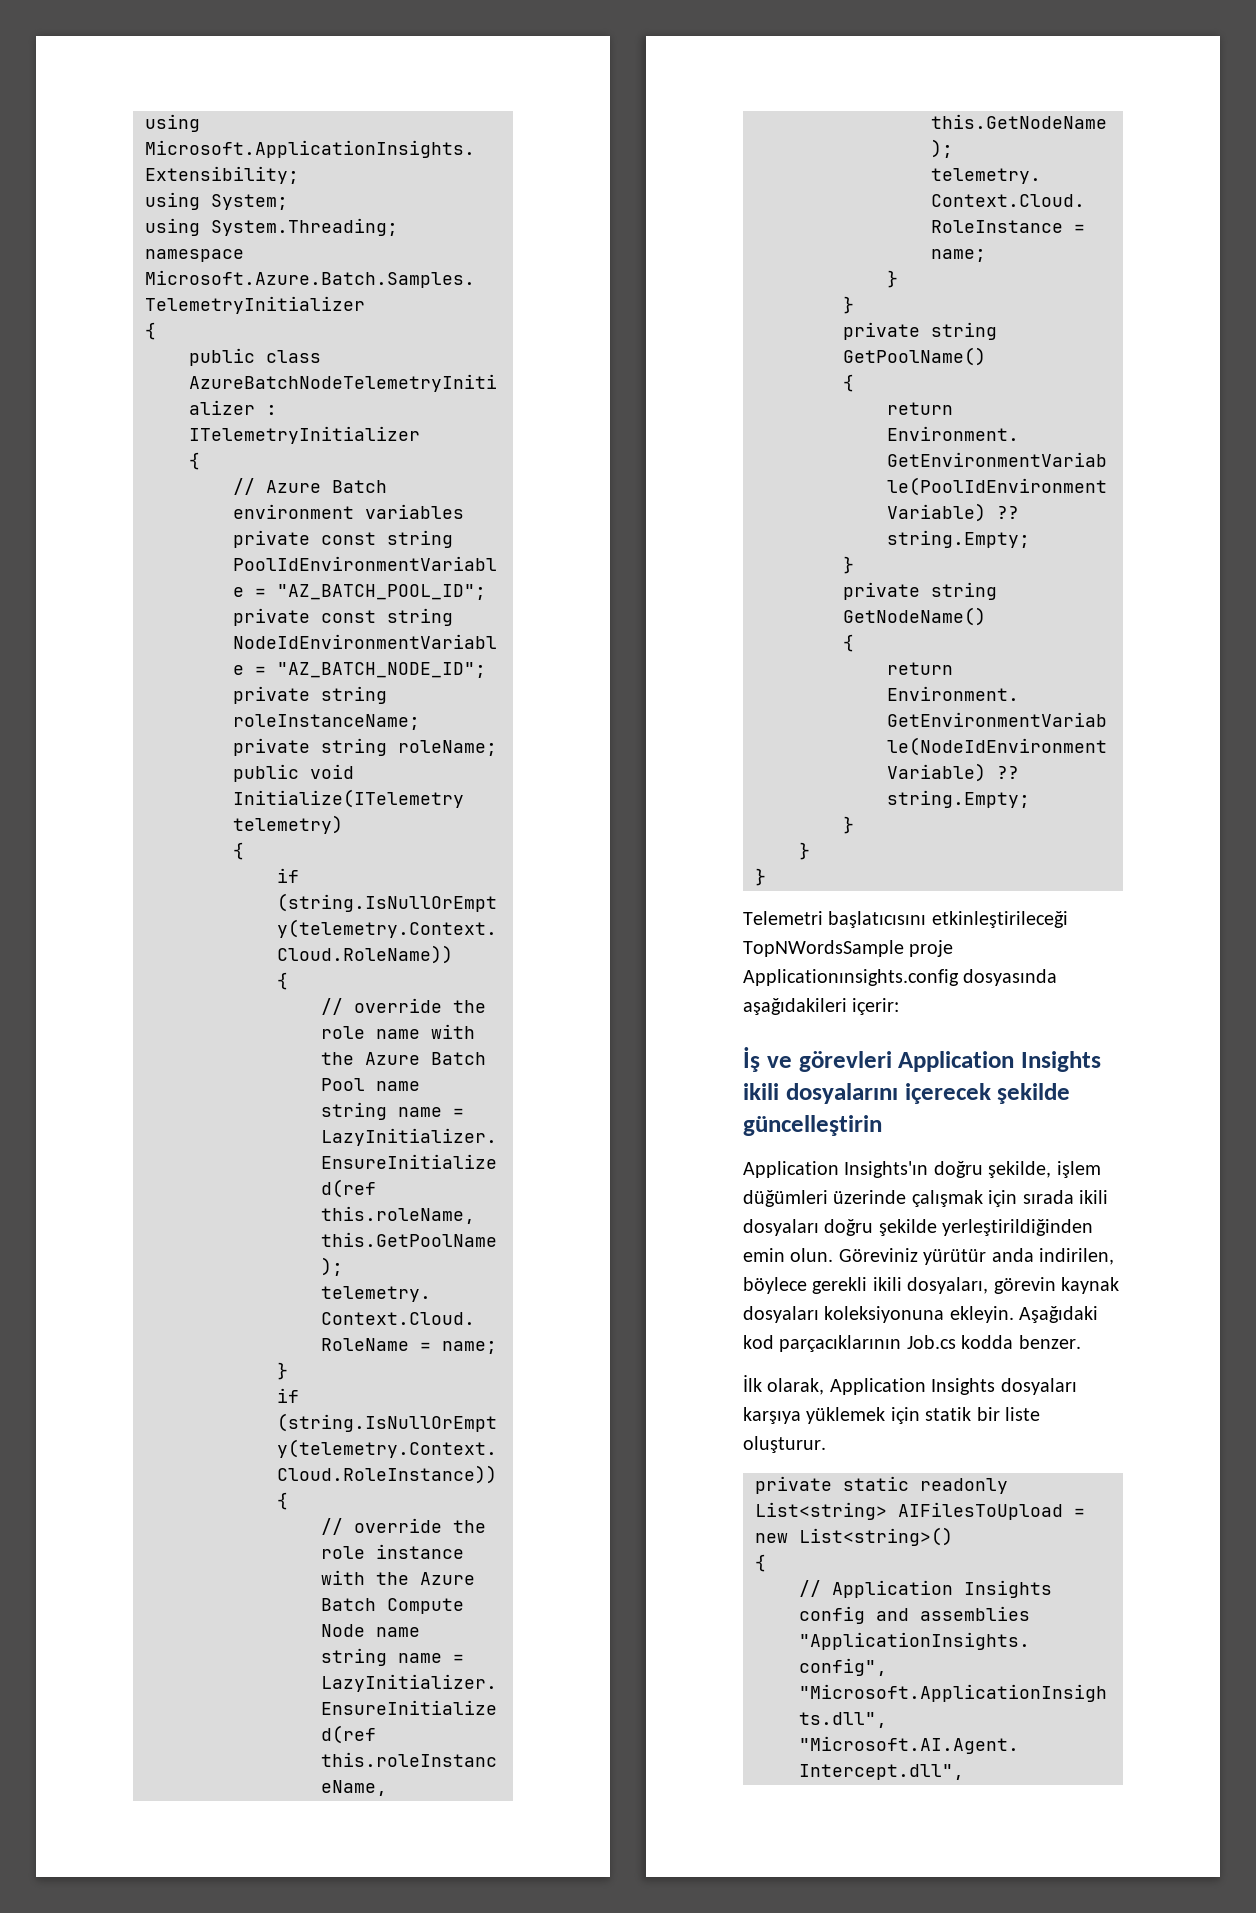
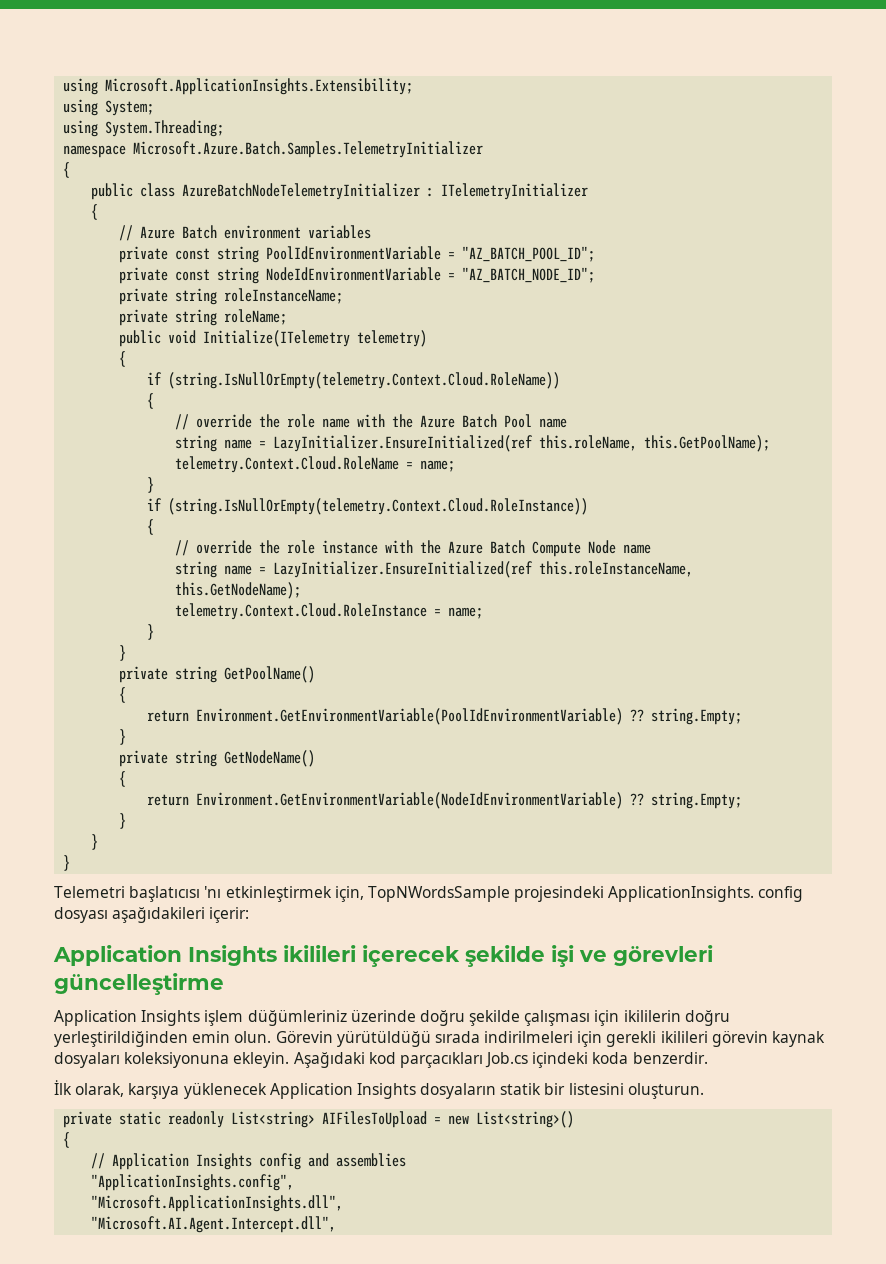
[828,911,1068,928] [743,940,954,957] [743,969,1058,986] [743,998,900,1015] [743,1047,760,1072] başlatıcısını etkinleştirileceği TopNWordsSample proje Applicationınsights.config dosyasında aşağıdakileri içerir: // İş -> [129,886,804,902] [54,907,250,923] [53,945,574,967] başlatıcısı 'nı etkinleştirmek için, TopNWordsSample projesindeki ApplicationInsights. config dosyası aşağıdakileri içerir: // Application Insights ikilileri içerecek şekilde işi
[898,1051,1101,1072] [743,1083,1071,1104] [743,1115,882,1136] [743,1161,1101,1178] [743,1190,1108,1207] [743,1219,1094,1236] [743,1248,1114,1265] [743,1277,989,1294] Application Insights ikili dosyalarını içerecek şekilde güncelleştirin // Application Insights'ın doğru şekilde, işlem düğümleri üzerinde çalışmak için sırada ikili dosyaları doğru şekilde yerleştirildiğinden emin olun. Göreviniz yürütür anda indirilen, böylece gerekli ikili dosyaları, -> [54,973,224,995] [54,1010,730,1026] [54,1031,708,1047] güncelleştirme // Application Insights işlem düğümleriniz üzerinde doğru şekilde çalışması için ikililerin doğru yerleştirildiğinden emin olun. Görevin yürütüldüğü sırada indirilmeleri için gerekli ikilileri
[779,1335,1081,1352] [743,1375,1077,1395] [743,1407,1040,1424] [743,1436,826,1453] parçacıklarının Job.cs kodda benzer. // İlk olarak, Application Insights dosyaları karşıya yüklemek için statik bir liste oluşturur. -> [399,1052,708,1068] [54,1080,704,1099] parçacıkları Job.cs içindeki koda benzerdir. // İlk olarak, karşıya yüklenecek Application Insights dosyaların statik bir listesini oluşturun.

